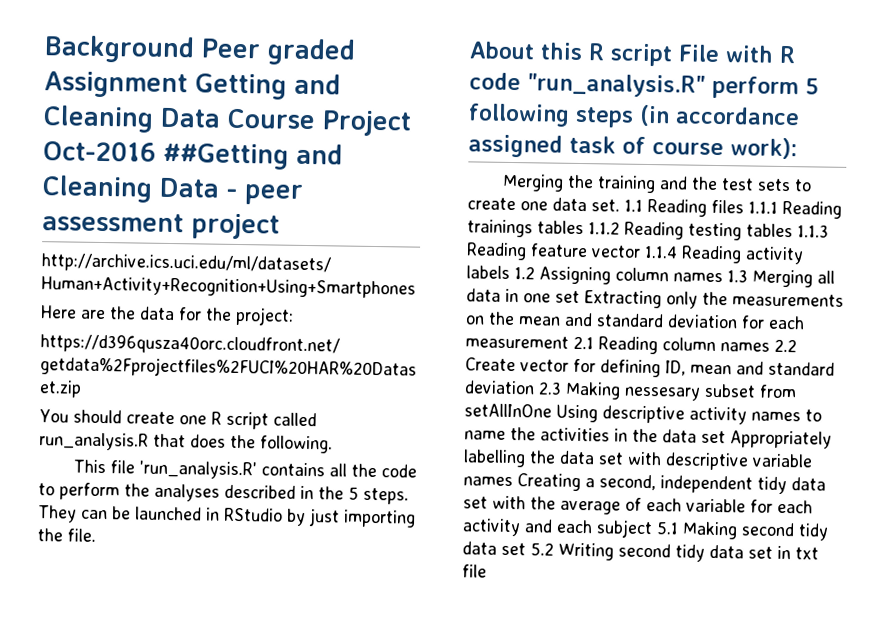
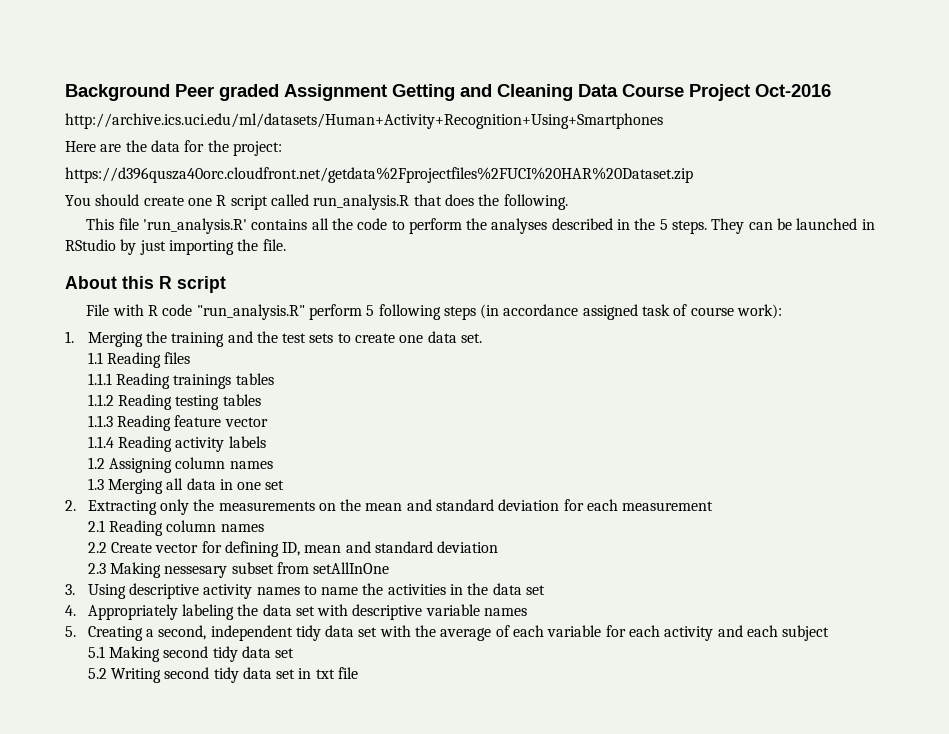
[163,142,343,170] [42,175,303,205] [42,212,280,240] ##Getting and Cleaning Data - peer assessment project -> (831, 90) none
(673, 55) none -> (226, 284) //
(798, 148) none -> [65,331,74,343] 1.
(620, 205) none -> (483, 338) //
(744, 206) none -> (191, 358) //
(584, 227) none -> (274, 379) //
(793, 230) none -> (261, 400) //
(641, 251) none -> (268, 422) //
(510, 272) none -> (266, 442) //
(723, 277) none -> (273, 465) //
(580, 297) none -> [65,500,76,511] // 2.
(569, 342) none -> (714, 506) //
(770, 347) none -> (264, 528) //
(535, 387) none -> (499, 547) //
(552, 410) none -> [65,584,75,595] // 3.
[730,430,832,449] [463,449,526,468] Appropriately labelling -> [65,604,234,620] // 4. Appropriately labeling
(513, 481) none -> [65,626,76,637] // 5.
(653, 529) none -> (830, 633) //
(526, 549) none -> (295, 653) //

